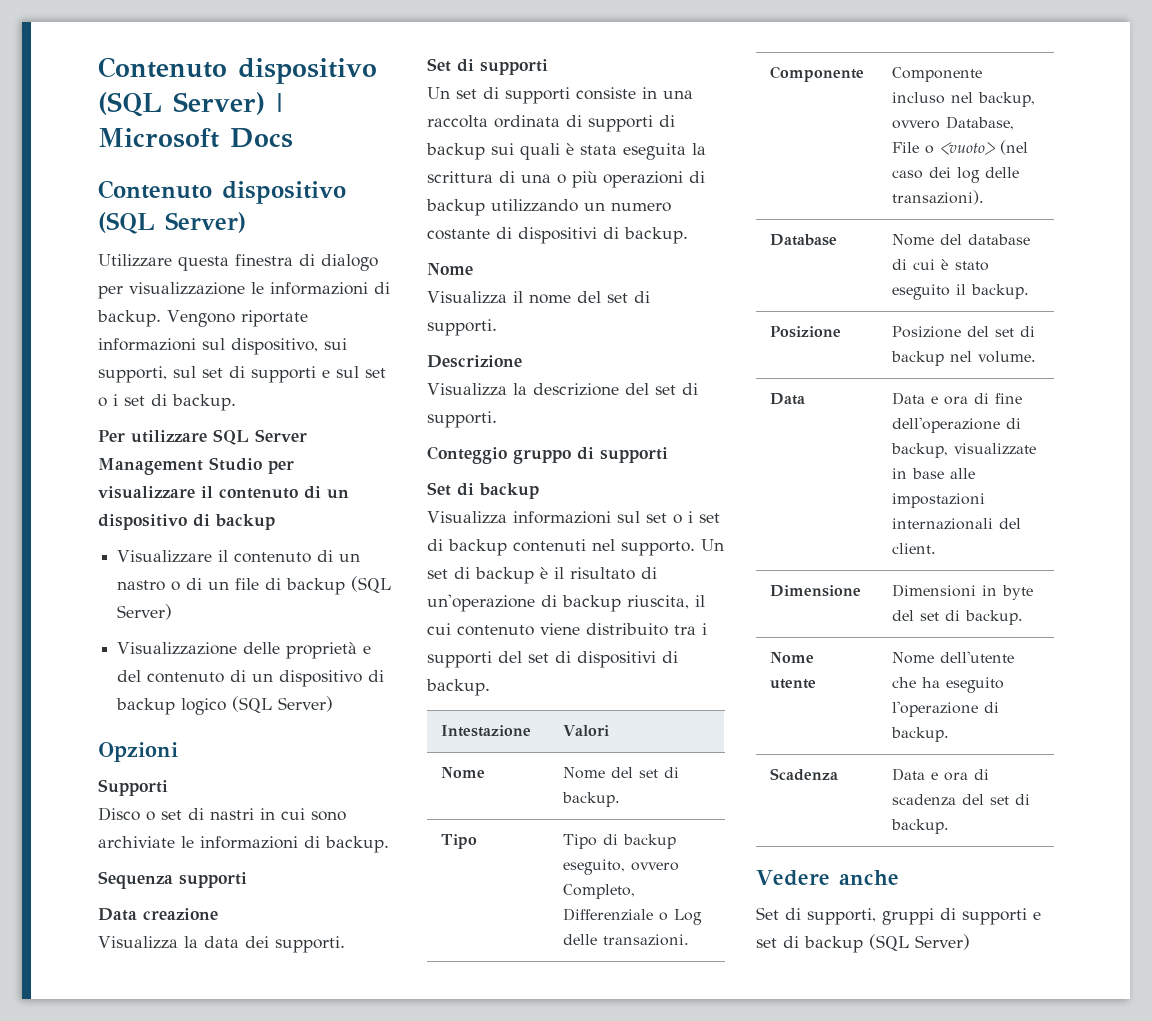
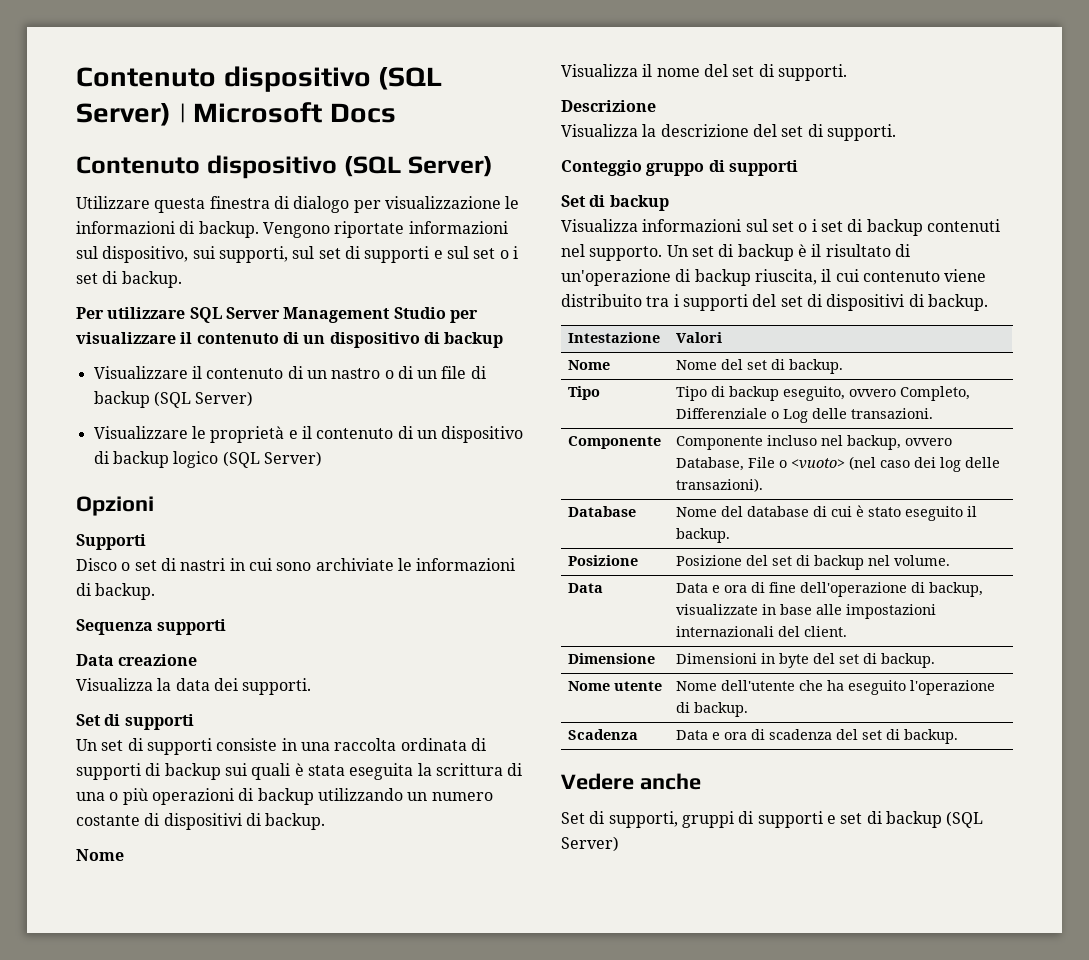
[117,642,281,655] Visualizzazione delle -> [93,426,206,439] Visualizzare le
[117,670,142,682] del -> [301,426,312,439] il

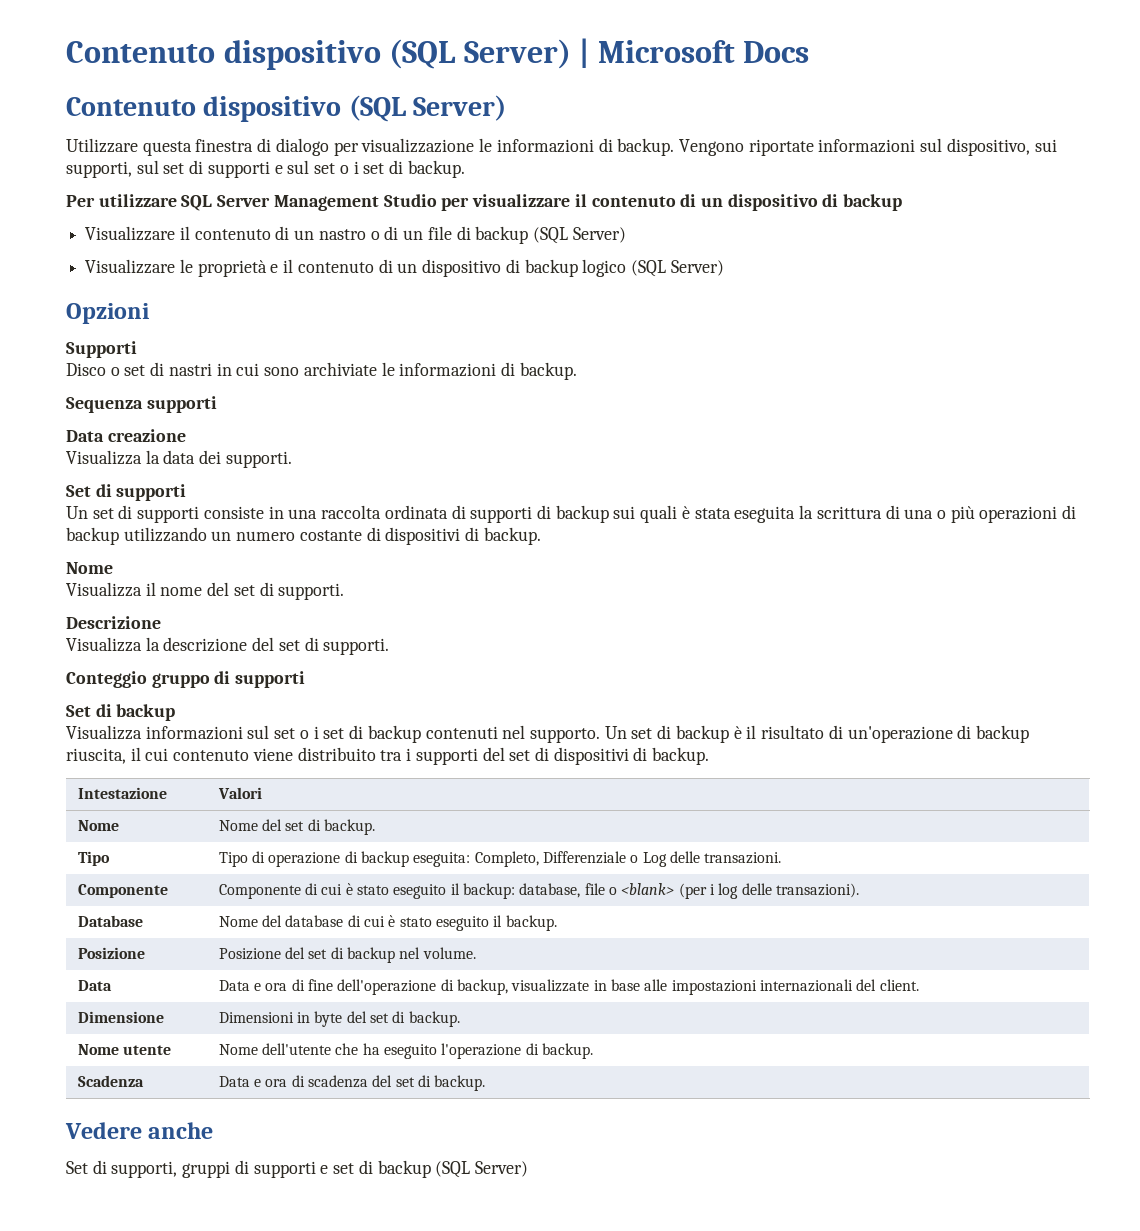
[728,386,896,401] backup eseguito, ovvero -> [268,851,471,867] operazione di backup eseguita:
[766,435,952,450] [675,456,936,471] incluso nel backup, ovvero Database, File o <vuoto> (nel caso dei -> [305,883,715,899] di cui è stato eseguito il backup: database, file o <blank> (per i

